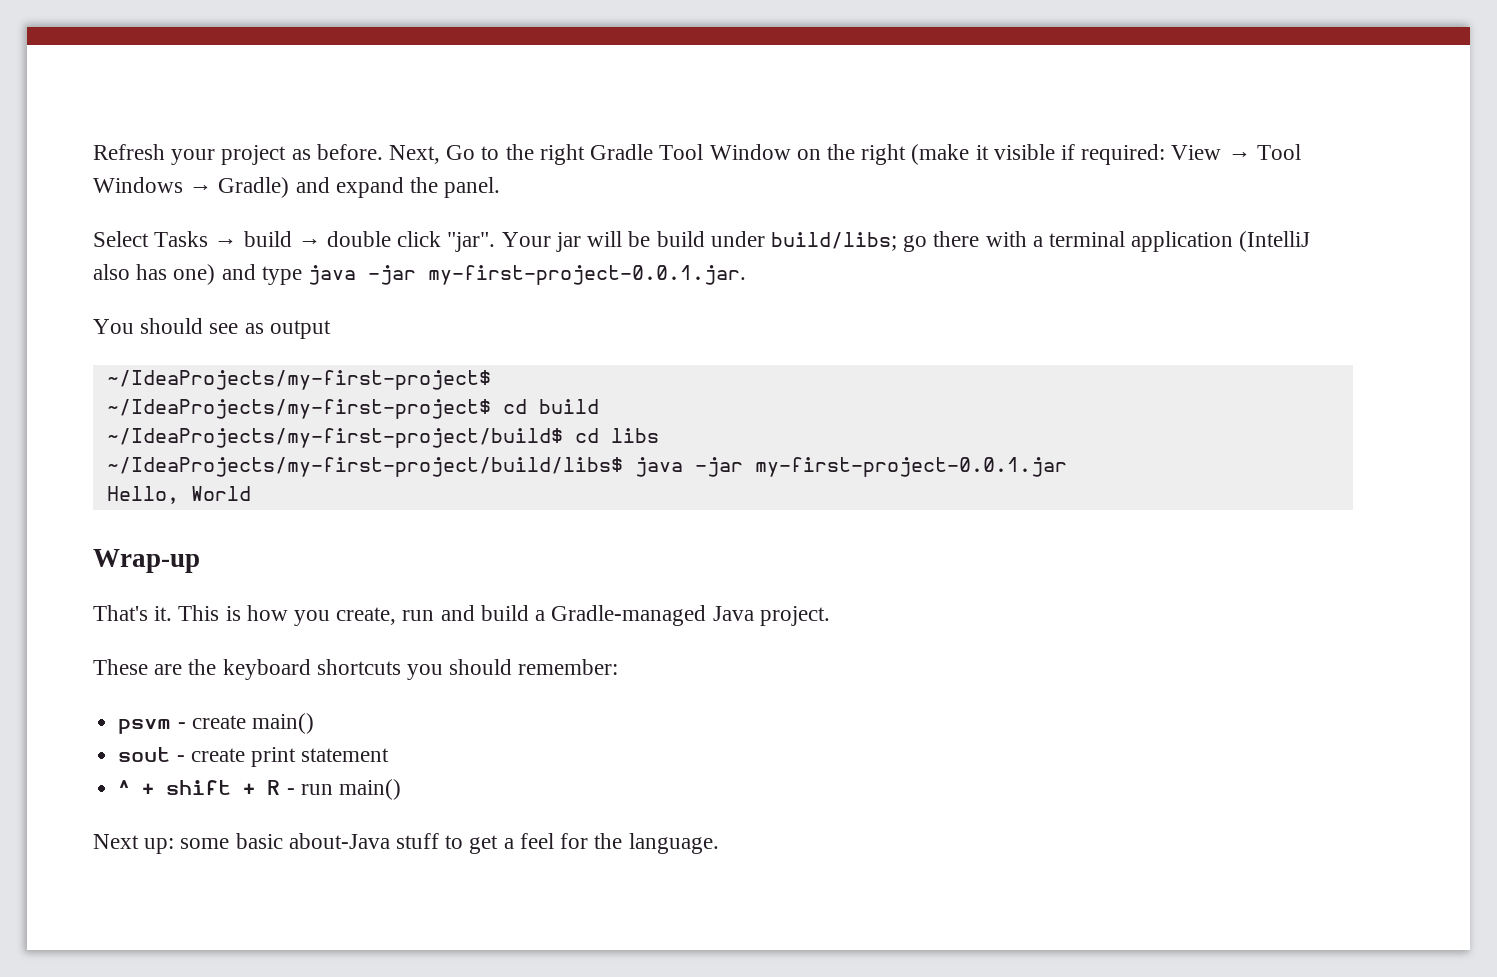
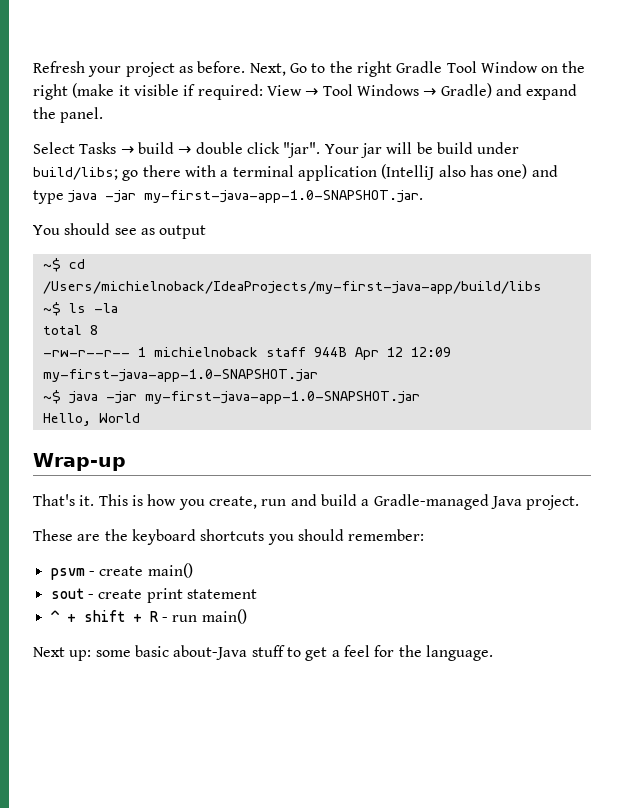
[428,265,747,285] my-first-project-0.0.1.jar. -> [144,190,424,203] my-first-java-app-1.0-SNAPSHOT.jar.
[106,370,491,390] [106,399,599,419] [106,428,659,448] [106,457,1067,477] ~/IdeaProjects/my-first-project$ // ~/IdeaProjects/my-first-project$ cd build // ~/IdeaProjects/my-first-project/build$ cd libs // ~/IdeaProjects/my-first-project/build/libs$ java -jar my-first-project-0.0.1.jar -> [42,258,85,272] [42,281,542,294] [42,302,118,316] [42,325,98,335] [42,347,451,360] [42,369,318,382] [42,390,420,404] ~$ cd /Users/michielnoback/IdeaProjects/my-first-java-app/build/libs // ~$ ls -la // total 8 // -rw-r--r-- 1 michielnoback staff 944B Apr 12 12:09 my-first-java-app-1.0-SNAPSHOT.jar // ~$ java -jar my-first-java-app-1.0-SNAPSHOT.jar

